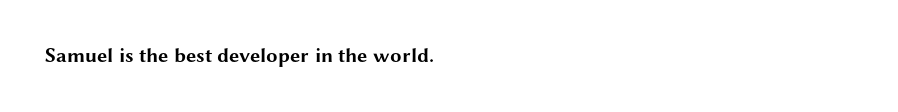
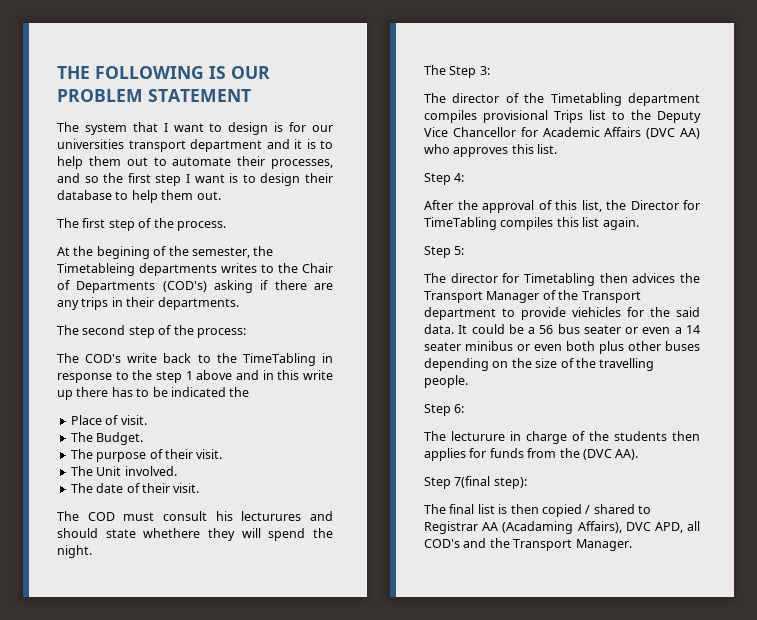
[45,48,434,67] Samuel is the best developer in the world. -> [57,66,270,79] [57,89,251,102] [57,122,333,135] [57,139,333,152] [57,156,333,169] [57,173,333,186] [57,190,221,203] [57,218,226,231] [57,246,274,259] [57,263,333,276] [57,280,334,293] [57,297,239,310] [57,325,246,338] [57,353,333,366] [57,370,333,383] [57,387,250,400] [70,415,147,425] [70,432,144,445] [70,449,223,462] [70,466,177,476] [70,483,200,493] [57,511,333,521] [57,528,333,541] [57,545,92,558] [424,65,490,78] [424,93,700,106] [424,110,701,123] [424,127,700,139] [424,144,558,157] [424,173,465,185] [424,200,700,213] [424,217,639,230] [424,246,465,258] [424,273,700,286] [424,290,641,303] [424,307,700,320] [424,324,700,334] [424,341,700,354] [424,358,655,371] [424,375,468,388] [424,404,465,416] [424,431,700,444] [424,448,639,461] [424,476,527,489] [424,504,651,517] [424,521,700,534] [424,538,632,551] THE FOLLOWING IS OUR PROBLEM STATEMENT // The system that I want to design is for our universities transport department and it is to help them out to automate their processes, and so the first step I want is to design their database to help them out. // The first step of the process. // At the begining of the semester, the Timetableing departments writes to the Chair of Departments (COD's) asking if there are any trips in their departments. // The second step of the process: // The COD's write back to the TimeTabling in response to the step 1 above and in this write up there has to be indicated the // Place of visit. // The Budget. // The purpose of their visit. // The Unit involved. // The date of their visit. // The COD must consult his lecturures and should state whethere they will spend the night. // The Step 3: // The director of the Timetabling department compiles provisional Trips list to the Deputy Vice Chancellor for Academic Affairs (DVC AA) who approves this list. // Step 4: // After the approval of this list, the Director for TimeTabling compiles this list again. // Step 5: // The director for Timetabling then advices the Transport Manager of the Transport department to provide viehicles for the said data. It could be a 56 bus seater or even a 14 seater minibus or even both plus other buses depending on the size of the travelling people. // Step 6: // The lecturure in charge of the students then applies for funds from the (DVC AA). // Step 7(final step): // The final list is then copied / shared to Registrar AA (Acadaming Affairs), DVC APD, all COD's and the Transport Manager.

